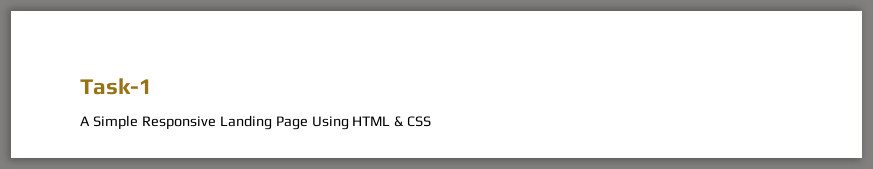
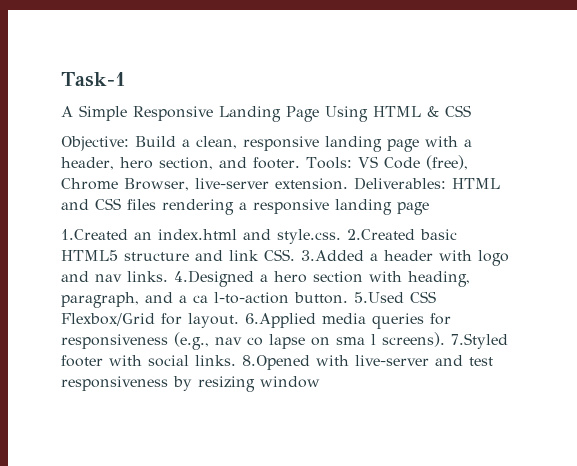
(432, 121) none -> [61,136,472,152] [61,155,468,170] [61,177,500,191] [61,198,429,215] [61,229,457,244] [61,249,509,266] [61,270,470,287] [61,291,436,308] [61,313,451,329] [61,332,508,350] [61,355,493,370] [61,376,320,392] // Objective: Build a clean, responsive landing page with a header, hero section, and footer. Tools: VS Code (free), Chrome Browser, live-server extension. Deliverables: HTML and CSS files rendering a responsive landing page // 1.Created an index.html and style.css. 2.Created basic HTML5 structure and link CSS. 3.Added a header with logo and nav links. 4.Designed a hero section with heading, paragraph, and a ca l-to-action button. 5.Used CSS Flexbox/Grid for layout. 6.Applied media queries for responsiveness (e.g., nav co lapse on sma l screens). 7.Styled footer with social links. 8.Opened with live-server and test responsiveness by resizing window

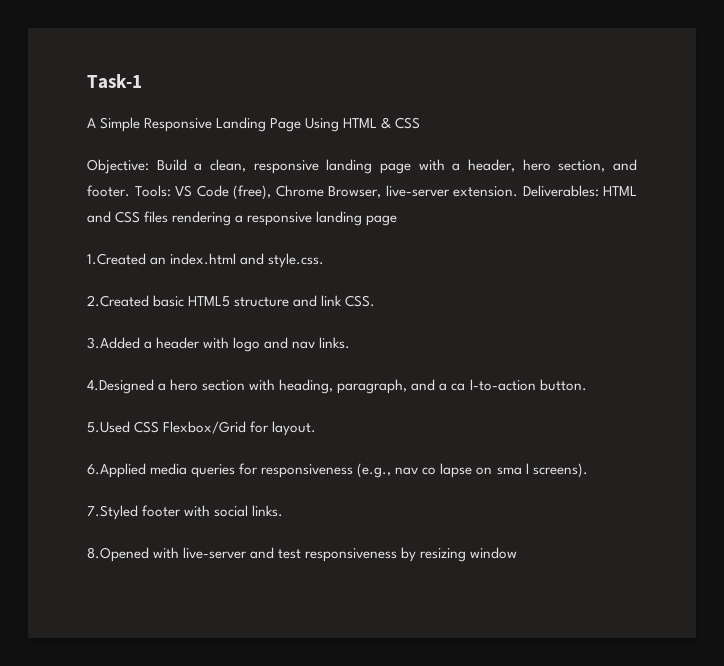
(341, 236) none -> (325, 260) //
(295, 255) none -> (376, 301) //
(168, 276) none -> (351, 343) //
(348, 298) none -> (587, 385) //
(239, 320) none -> (317, 428) //
(445, 339) none -> (588, 470) //
(236, 360) none -> (284, 511) //

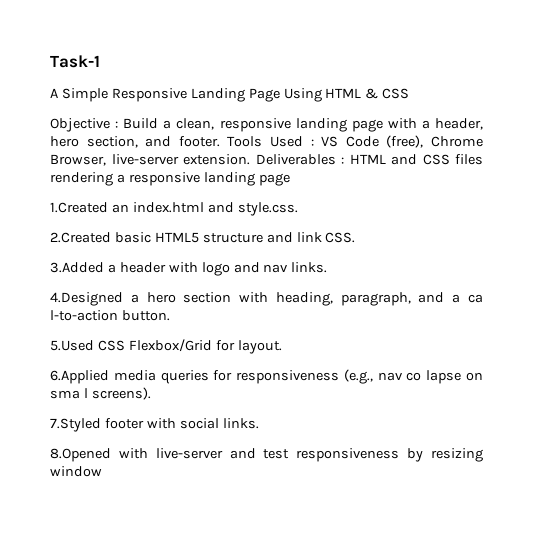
[87,159,149,174] Objective: -> [50,118,119,132] Objective :
[134,185,171,197] Tools: -> [227,136,314,147] Tools Used :
[522,185,599,197] Deliverables: -> [255,154,344,165] Deliverables :

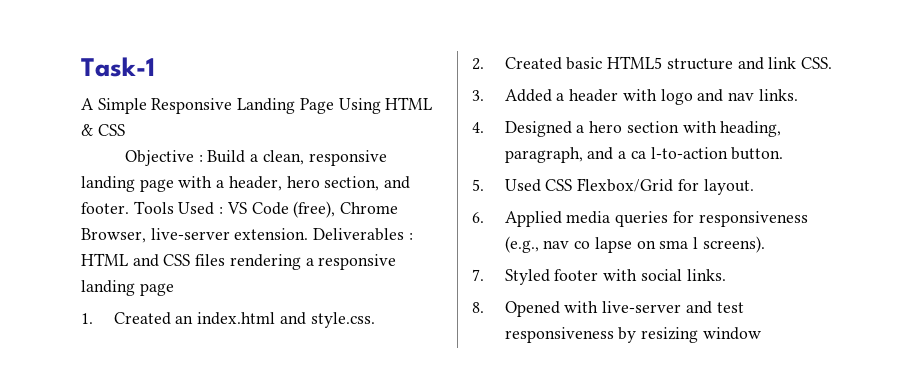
[50,202,108,213] 1.Created -> [81,312,171,325] 1. Created
[50,232,111,243] 2.Created -> [472,57,562,70] 2. Created
[50,262,104,273] 3.Added -> [472,89,552,102] 3. Added
[50,292,123,306] 4.Designed -> [472,121,572,137] 4. Designed
[50,340,94,351] 5.Used -> [472,179,541,192] 5. Used
[50,370,109,384] 6.Applied -> [472,211,562,227] 6. Applied
[50,418,101,432] 7.Styled -> [472,269,550,285] 7. Styled
[50,448,111,462] 8.Opened -> [472,301,560,317] 8. Opened

